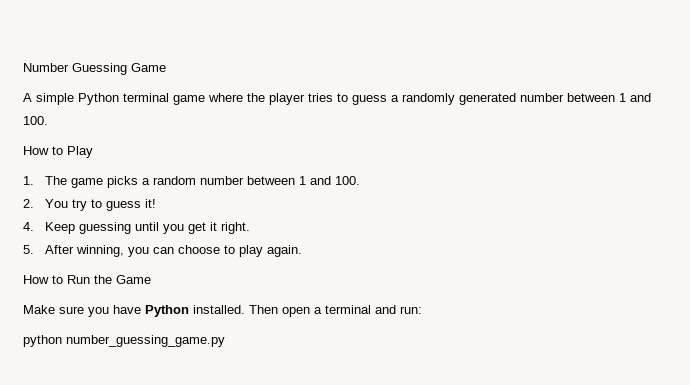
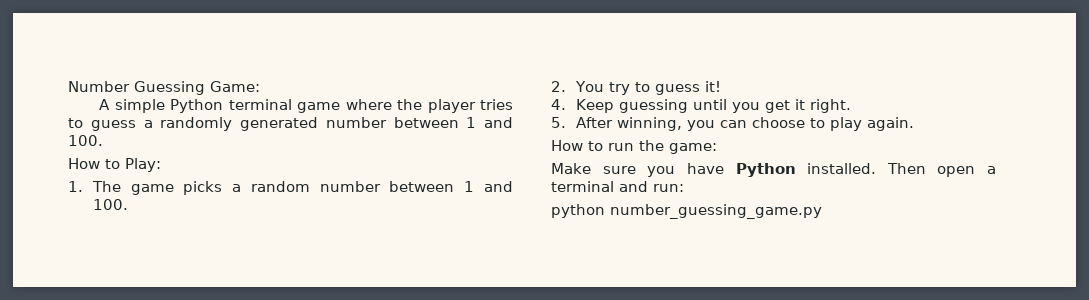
[131,63,166,72] Game -> [210,81,260,92] Game:
[67,146,93,158] Play -> [125,158,161,172] Play:
[67,275,151,284] Run the Game -> [608,140,717,154] run the game:

